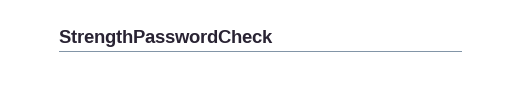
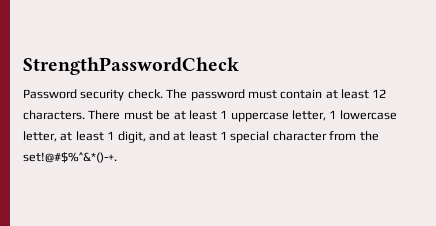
(273, 38) none -> [23,89,387,101] [23,110,397,122] [23,131,379,143] [23,152,117,163] // Password security check. The password must contain at least 12 characters. There must be at least 1 uppercase letter, 1 lowercase letter, at least 1 digit, and at least 1 special character from the set!@#$%^&*()-+.

